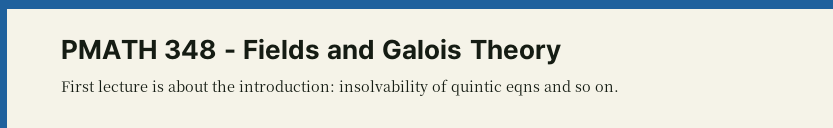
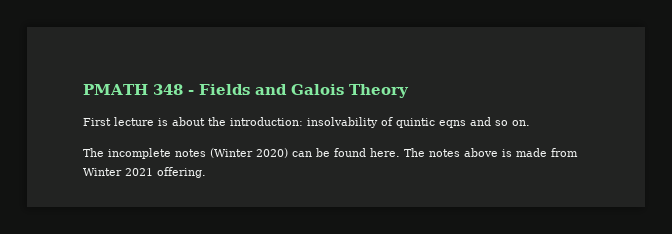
(619, 88) none -> [83,148,578,159] [83,167,206,178] // The incomplete notes (Winter 2020) can be found here. The notes above is made from Winter 2021 offering.

